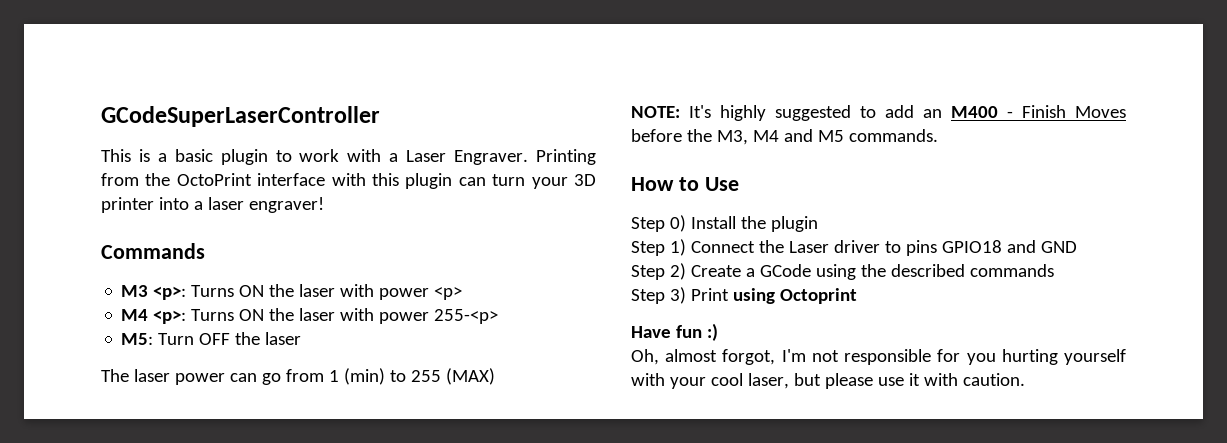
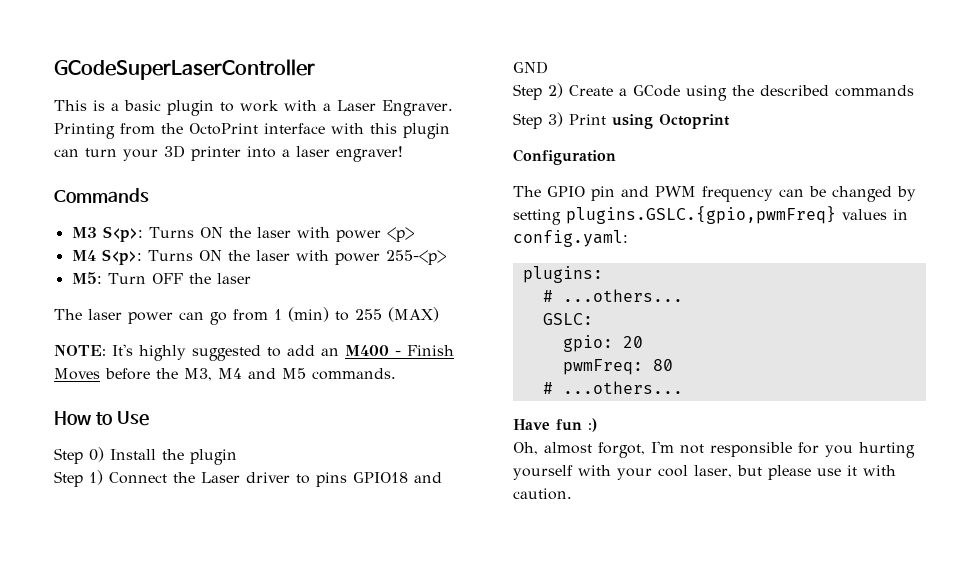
[153,286,187,300] <p>: -> [102,226,143,242] S<p>:
[153,310,187,324] <p>: -> [101,249,142,265] S<p>:
(857, 296) none -> [513,149,616,165] [513,186,916,202] [513,206,908,225] [513,230,628,247] [522,266,603,283] [542,289,683,302] [542,313,593,325] [562,335,643,352] [562,359,673,375] [542,381,683,394] // Configuration // The GPIO pin and PWM frequency can be changed by setting plugins.GSLC.{gpio,pwmFreq} values in config.yaml: // plugins: // # ...others... // GSLC: // gpio: 20 // pwmFreq: 80 // # ...others...

